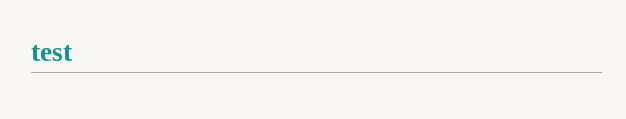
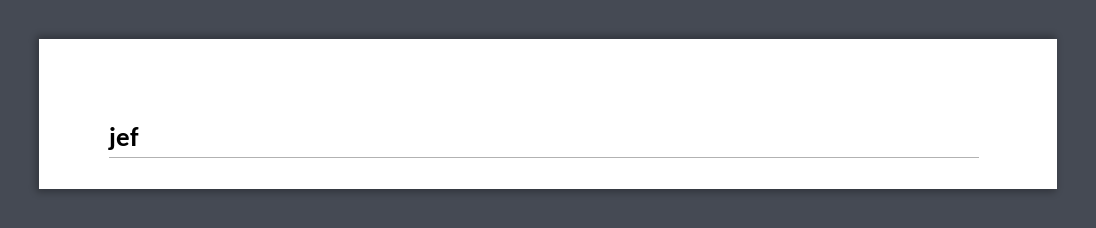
[31,45,73,61] test -> [108,127,139,150] jef

